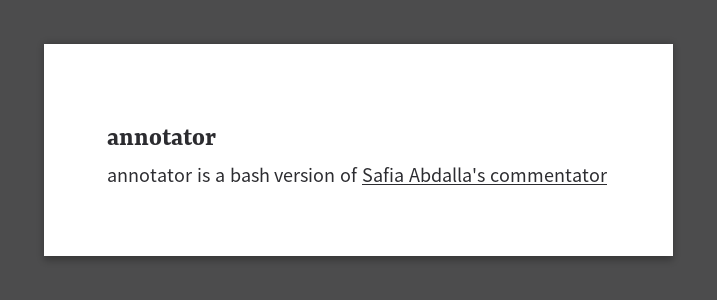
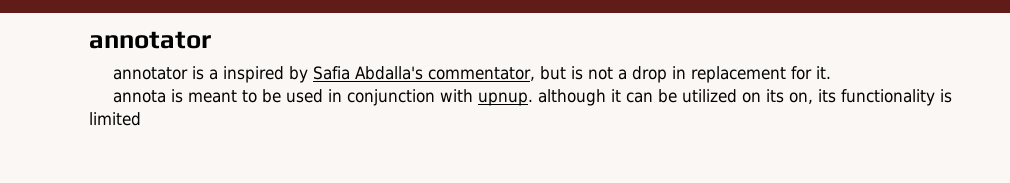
[229,167,608,182] bash version of Safia Abdalla's commentator -> [222,66,831,83] [112,89,952,106] [89,112,141,126] inspired by Safia Abdalla's commentator, but is not a drop in replacement for it. // annota is meant to be used in conjunction with upnup. although it can be utilized on its on, its functionality is limited

